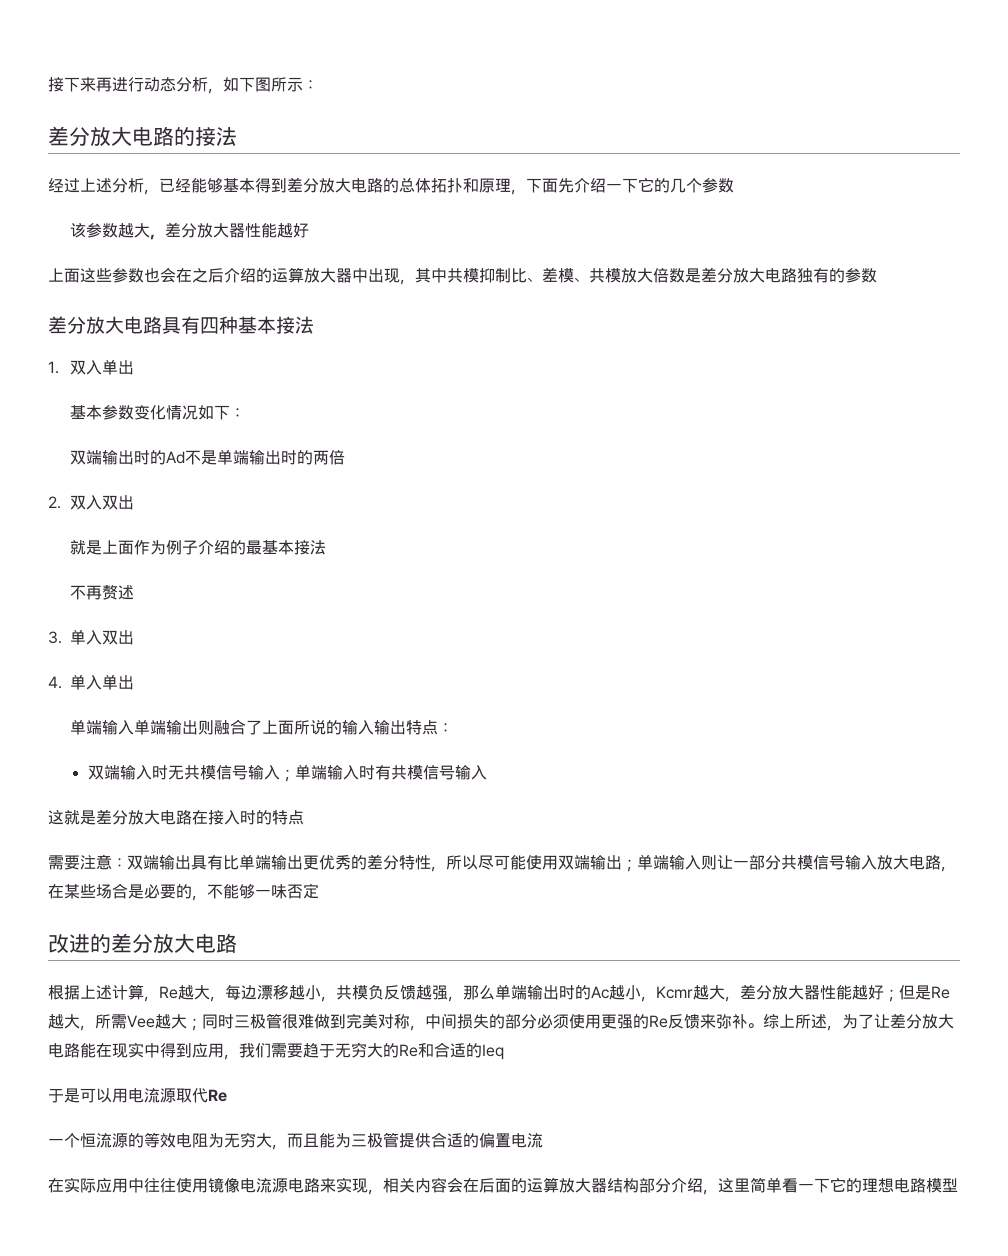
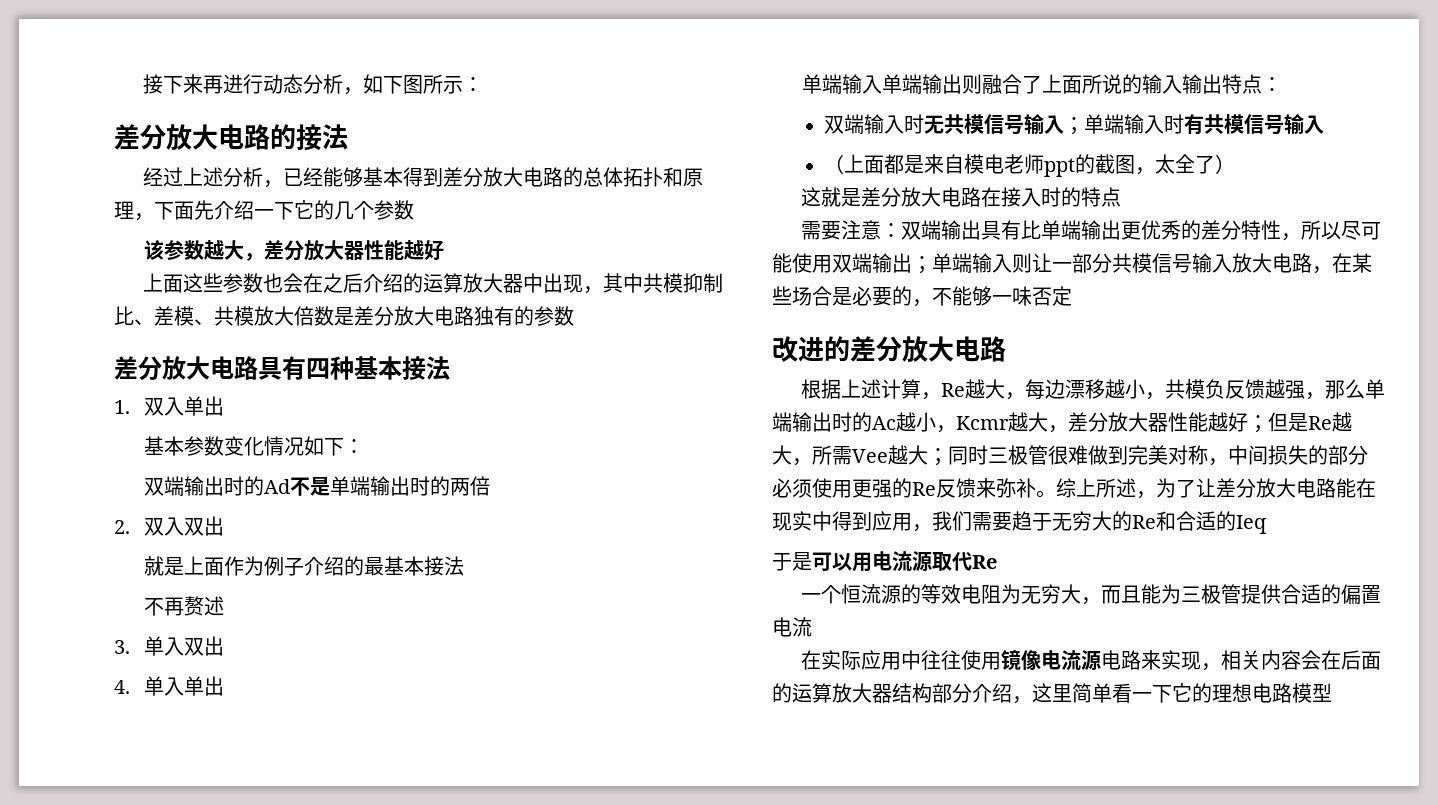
(487, 772) none -> [824,154,1236,177] // （上面都是来自模电老师ppt的截图，太全了）

